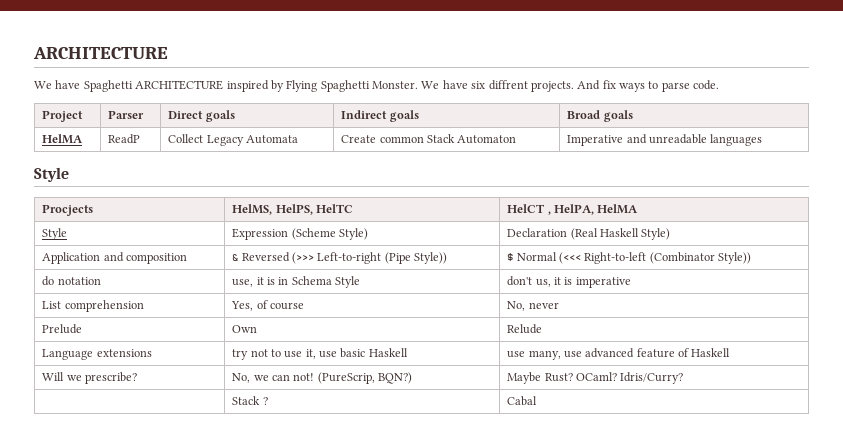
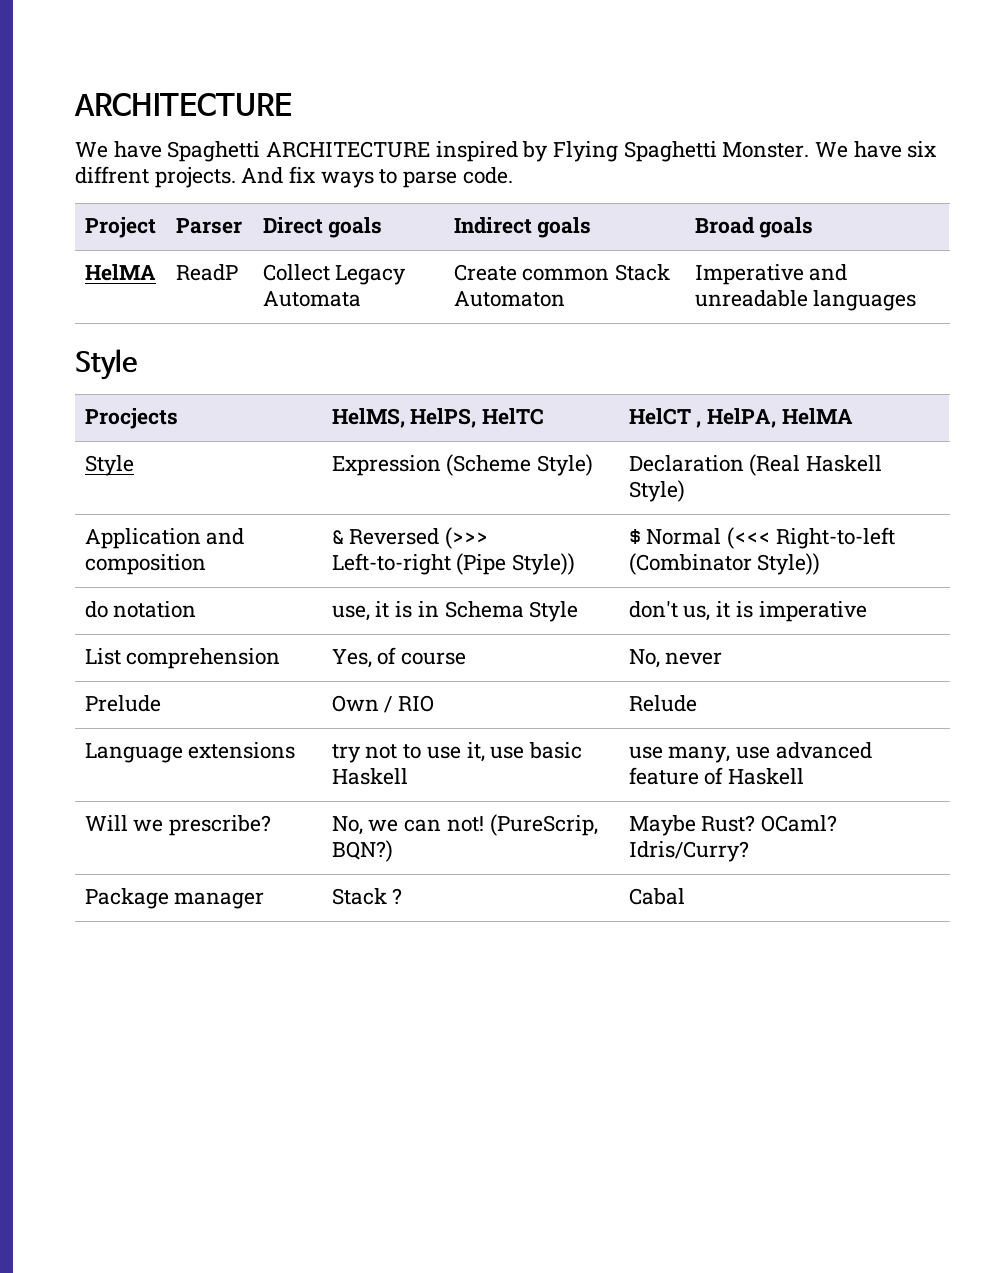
(258, 329) none -> [384,695,435,713] / RIO
(684, 378) none -> [84,888,265,909] Package manager

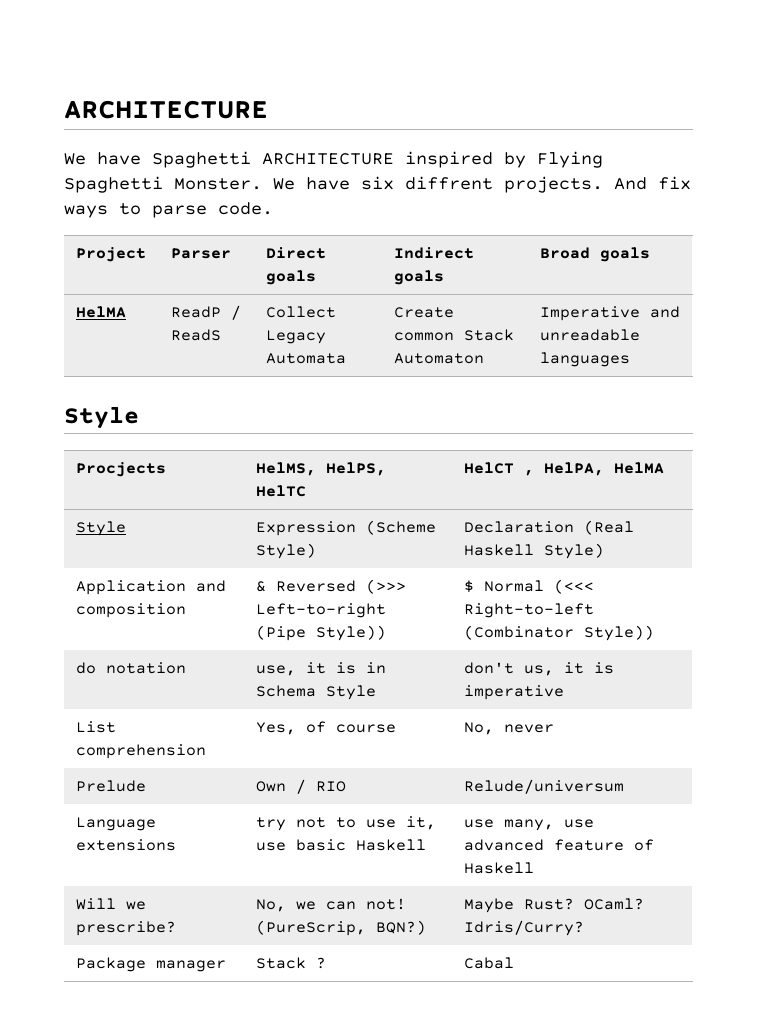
(238, 272) none -> [231,305,242,320] [171,329,222,341] / ReadS
[628,695,697,712] Relude -> [464,779,625,794] Relude/universum

